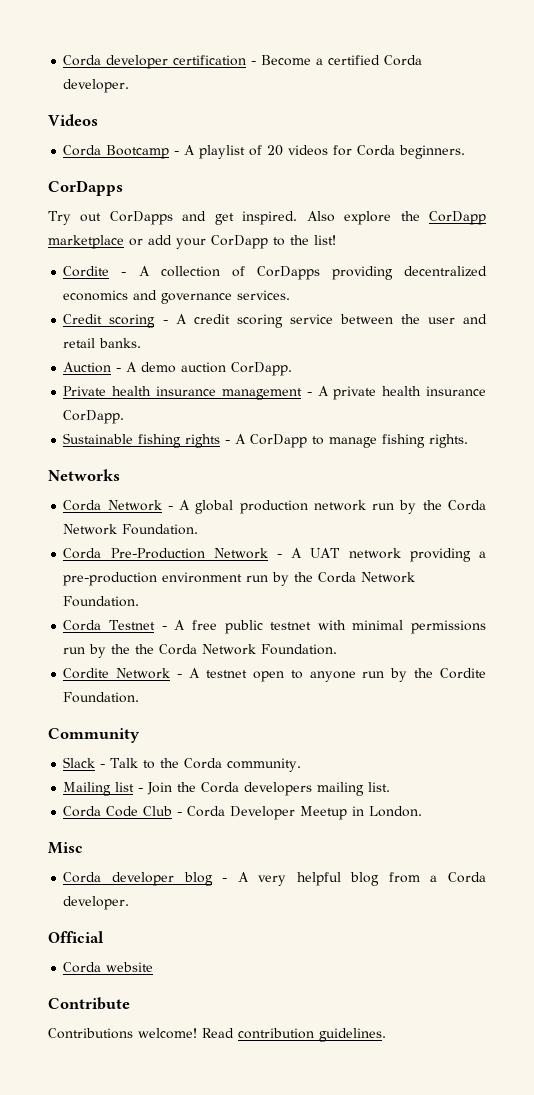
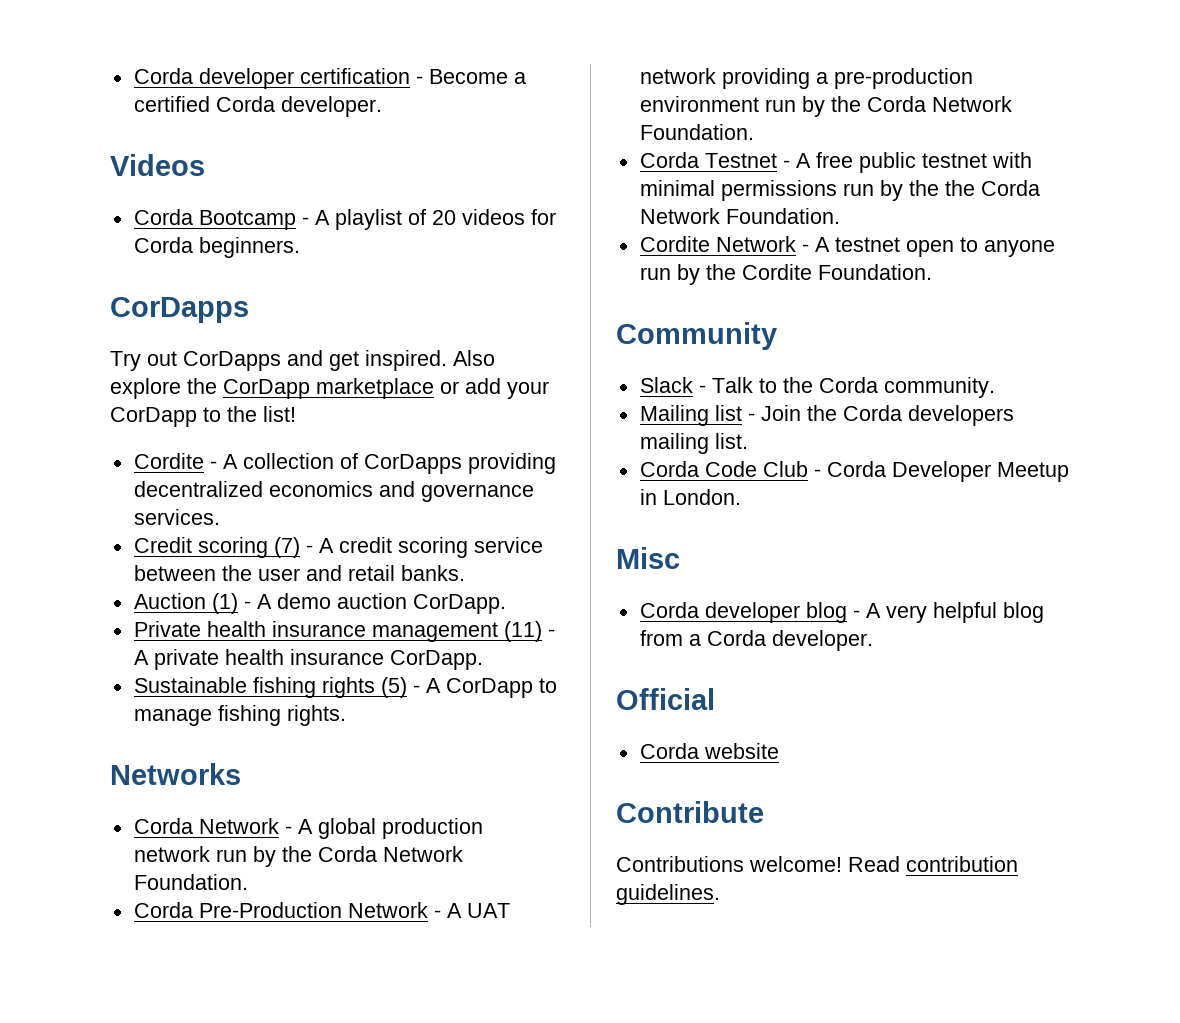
(156, 321) none -> [273,537,300,558] (7)
(112, 367) none -> [211,593,238,614] (1)
(302, 394) none -> [503,621,542,642] (11)
(221, 441) none -> [380,677,407,698] (5)

